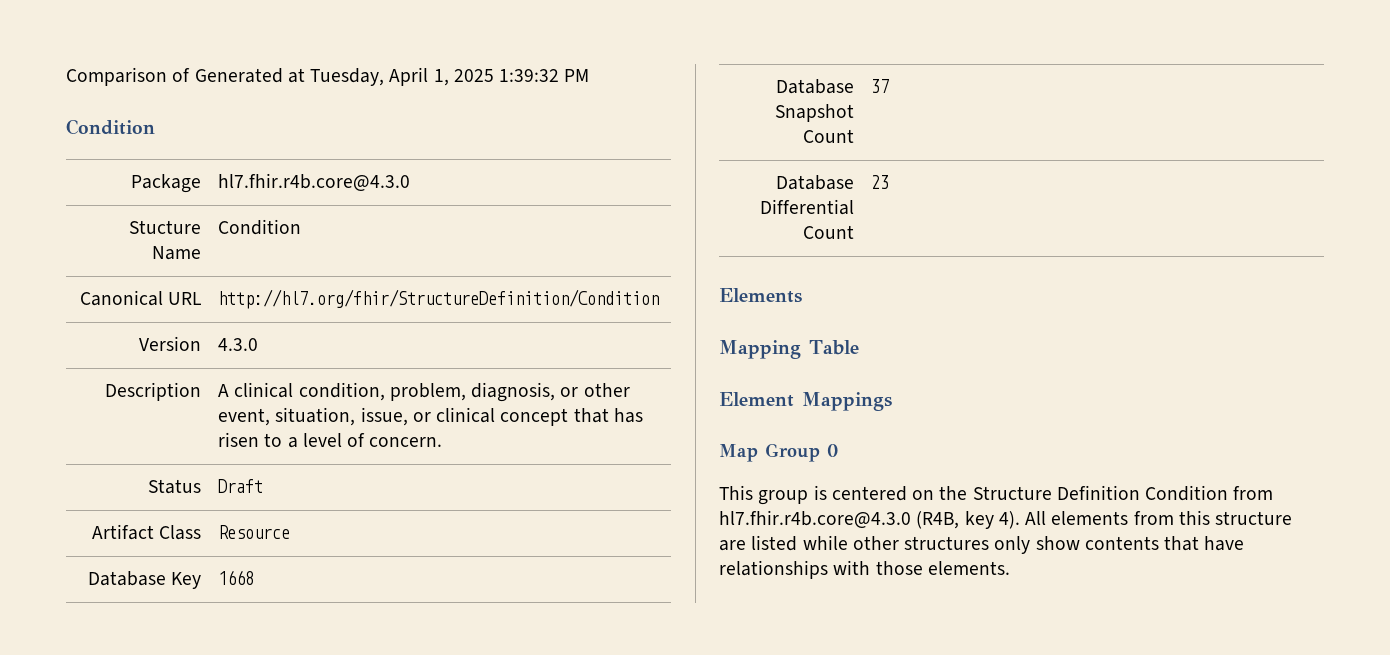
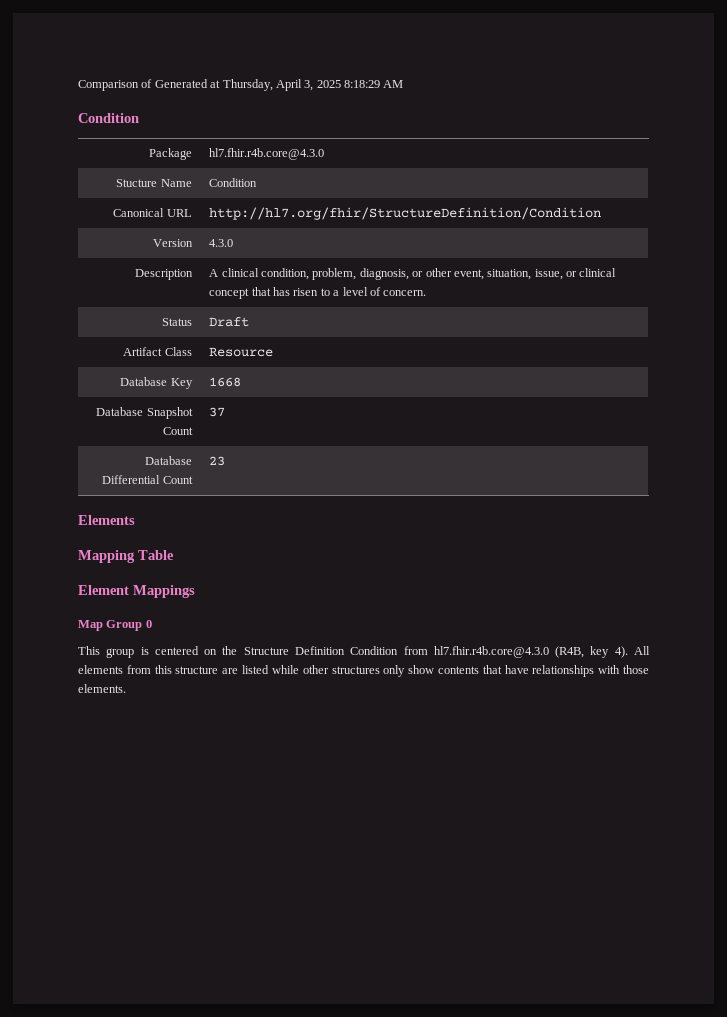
[310,67,590,86] Tuesday, April 1, 2025 1:39:32 PM -> [222,79,404,91] Thursday, April 3, 2025 8:18:29 AM

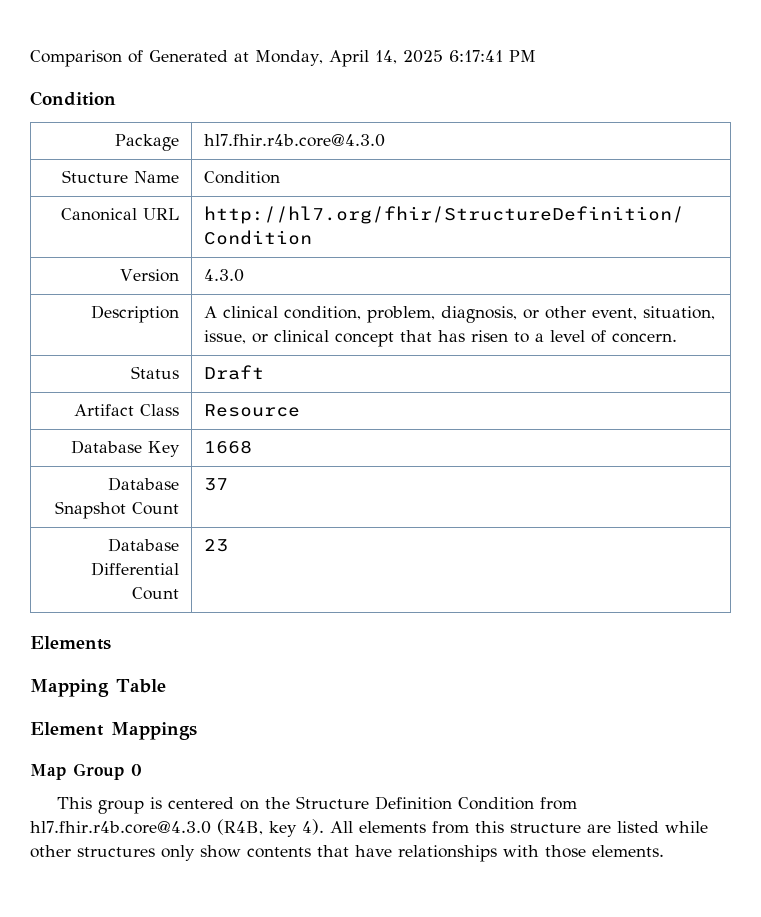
[222,79,404,91] Thursday, April 3, 2025 8:18:29 AM -> [255,50,536,67] Monday, April 14, 2025 6:17:41 PM

